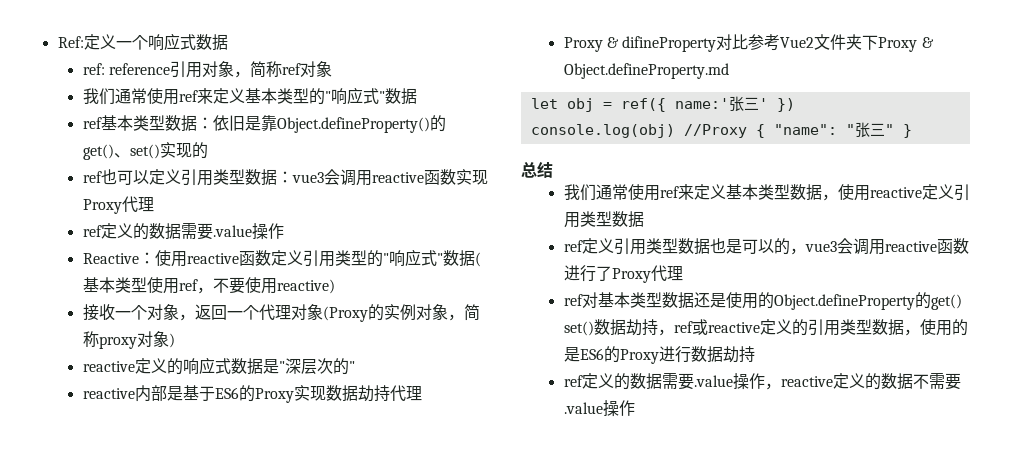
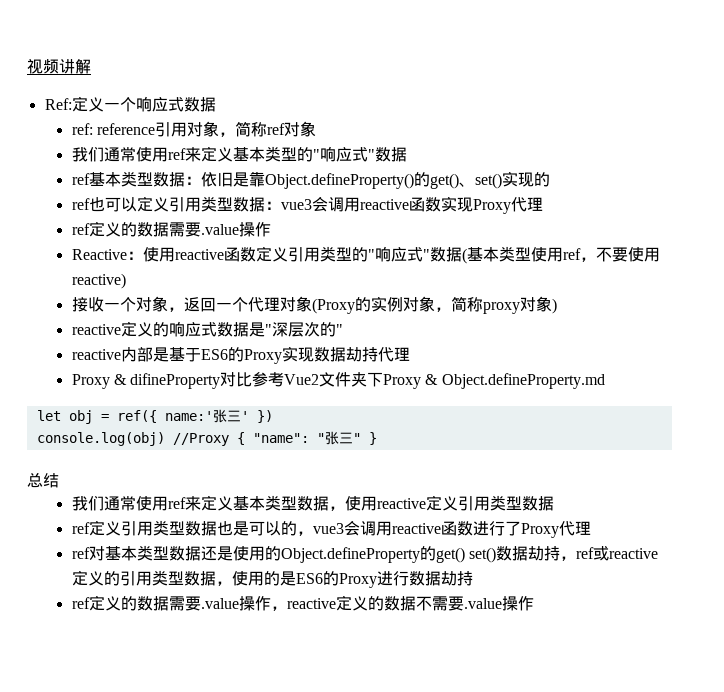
(57, 42) none -> [27,58,91,74] 视频讲解 //

